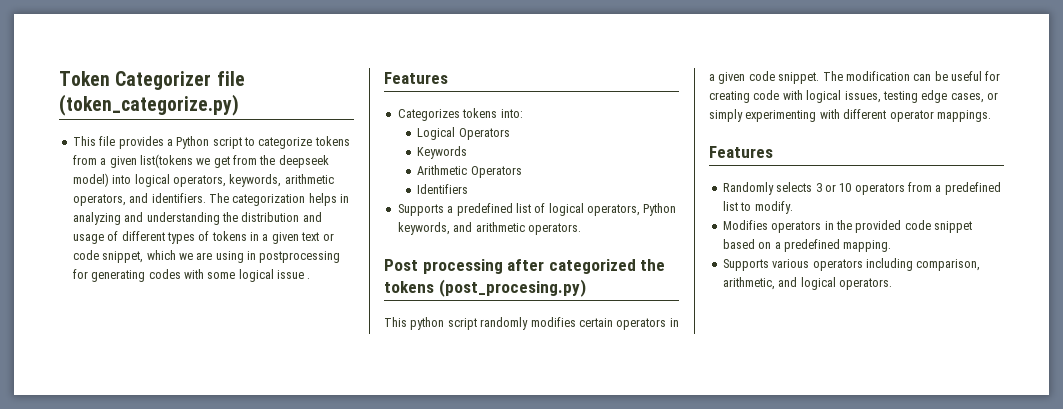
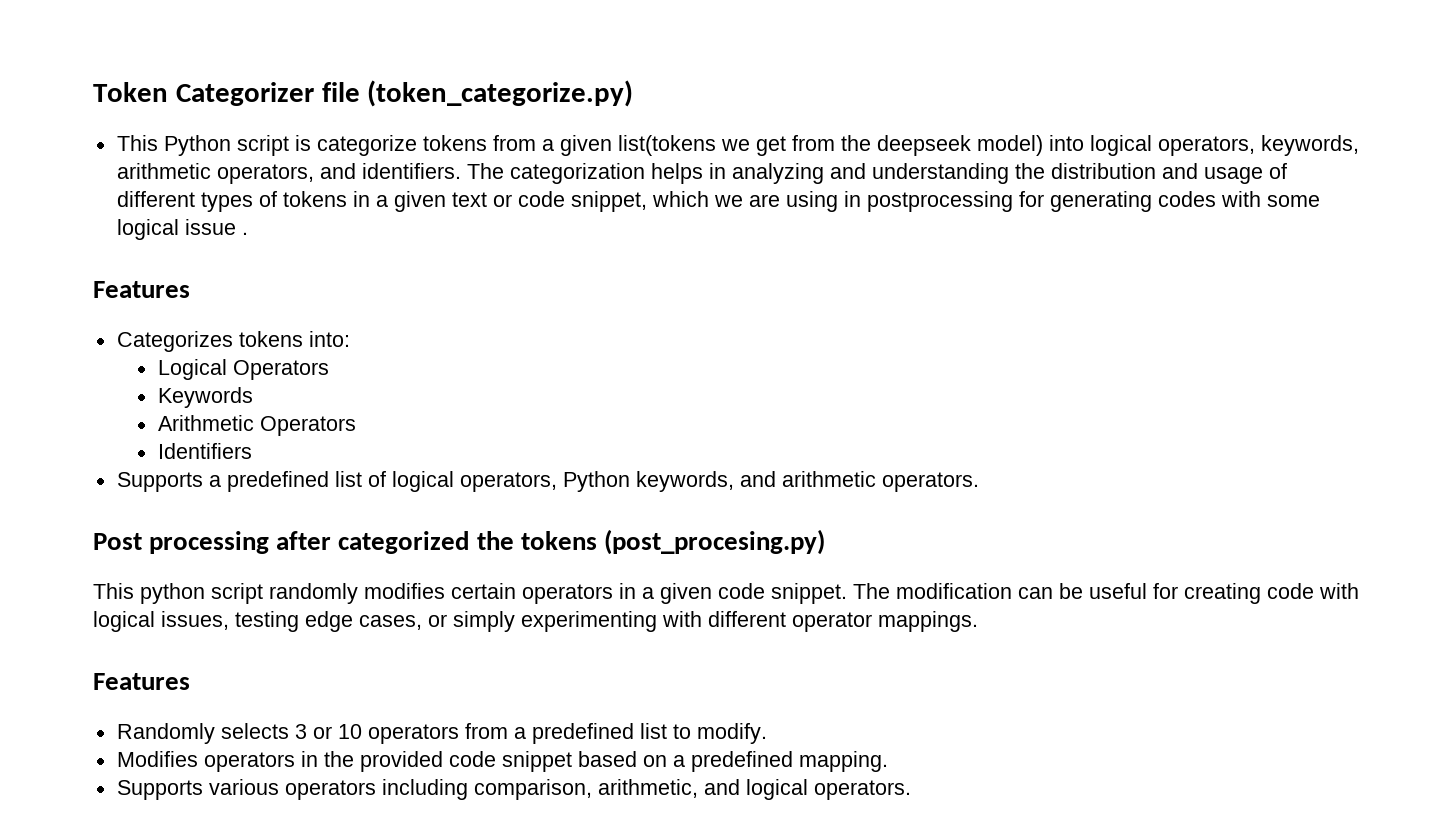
[99,136,173,149] file provides a -> (158, 143) none
[244,137,255,146] to -> [294,135,311,151] is

